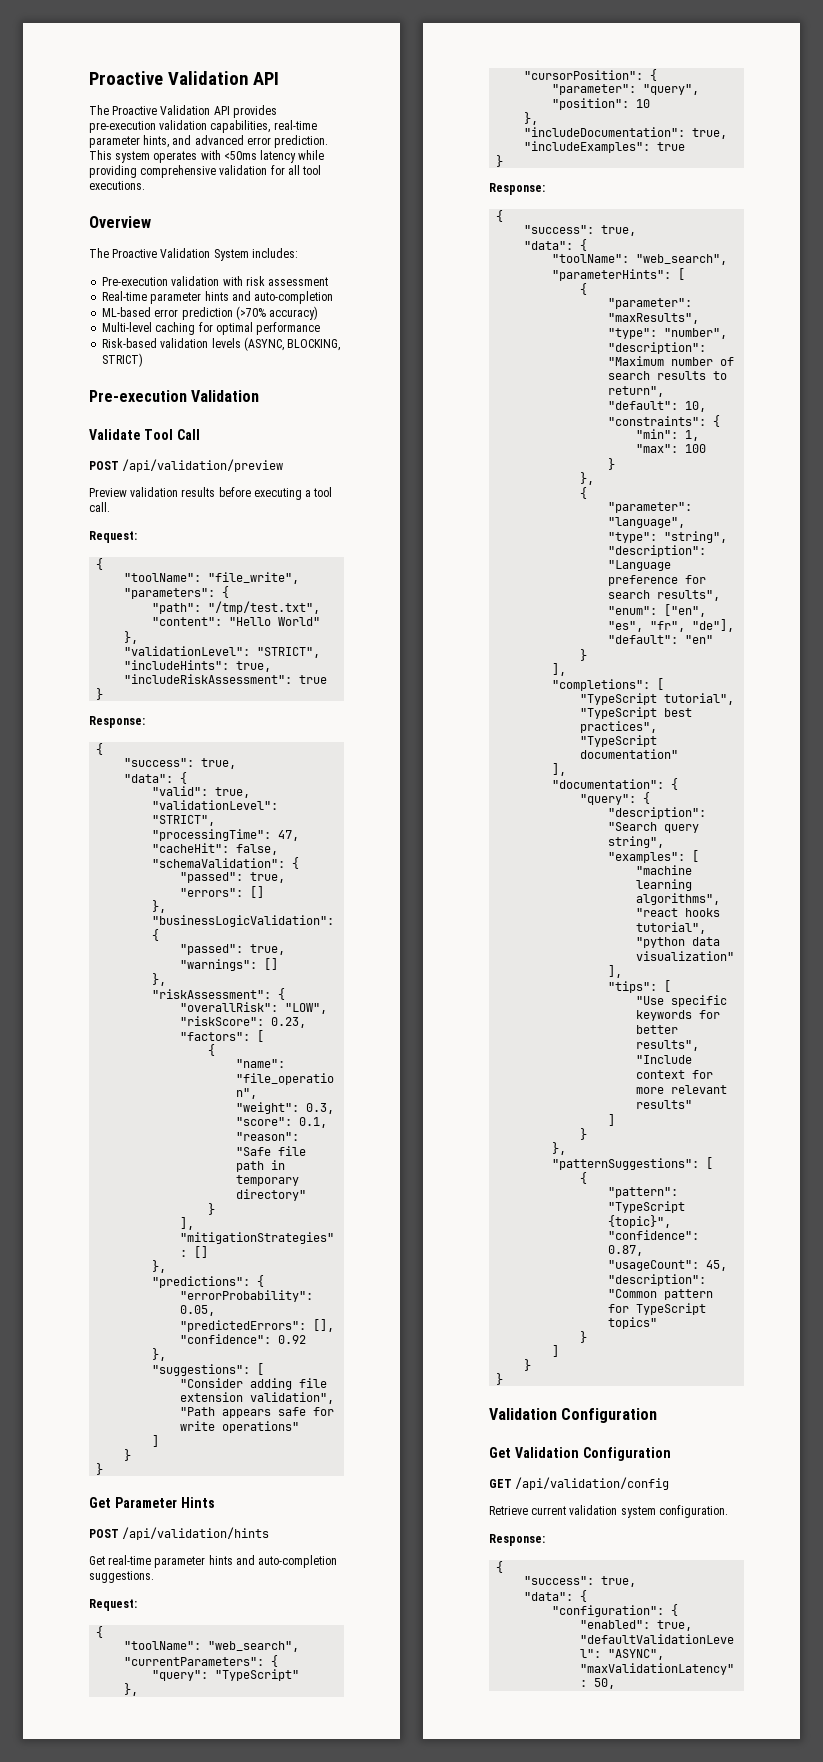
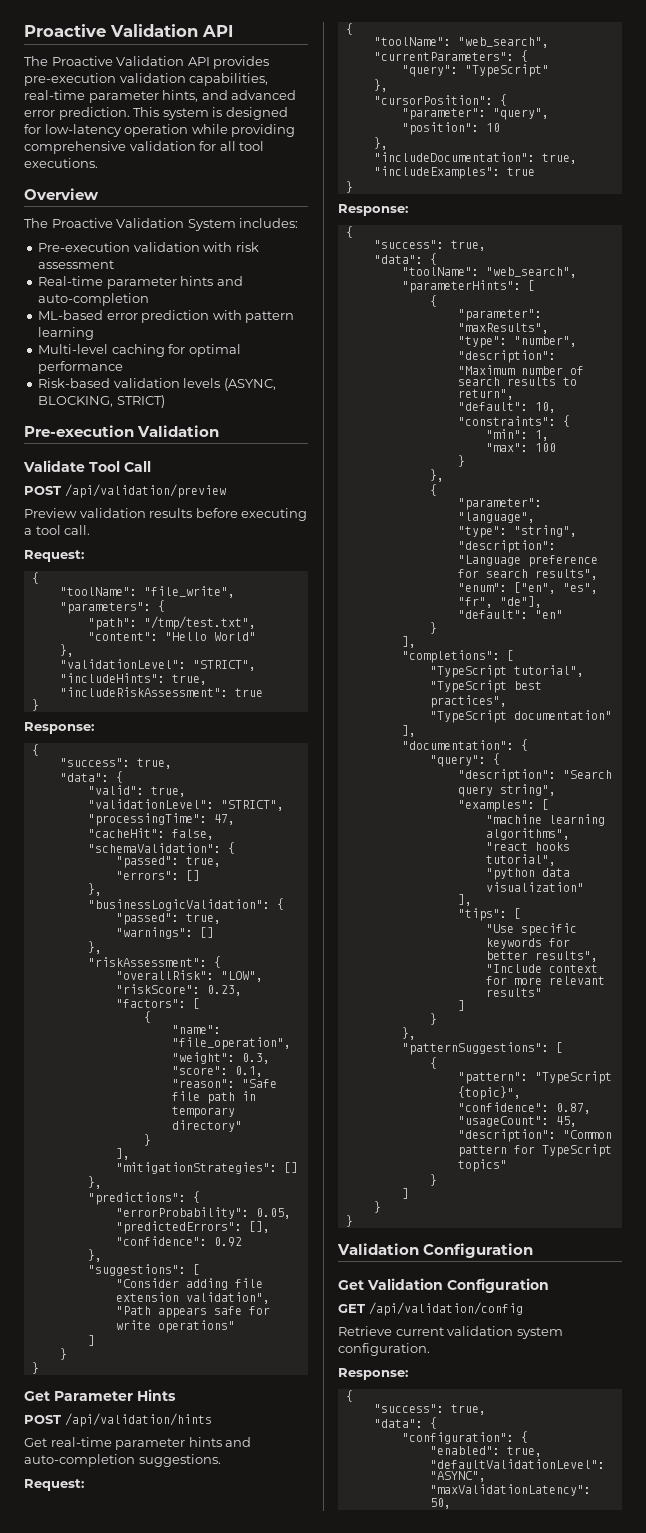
[153,150,297,163] operates with <50ms latency -> [212,107,288,120] [24,124,189,137] is designed for low-latency operation
[235,306,319,320] (>70% accuracy) -> [212,310,295,323] [38,327,95,340] with pattern learning

